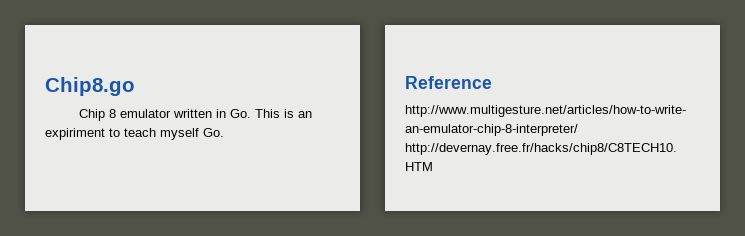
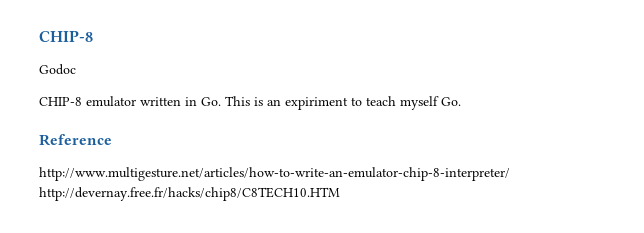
[45,77,135,96] [78,109,116,121] Chip8.go // Chip 8 -> [39,30,93,42] [39,64,76,75] [39,97,82,106] CHIP-8 // Godoc // CHIP-8

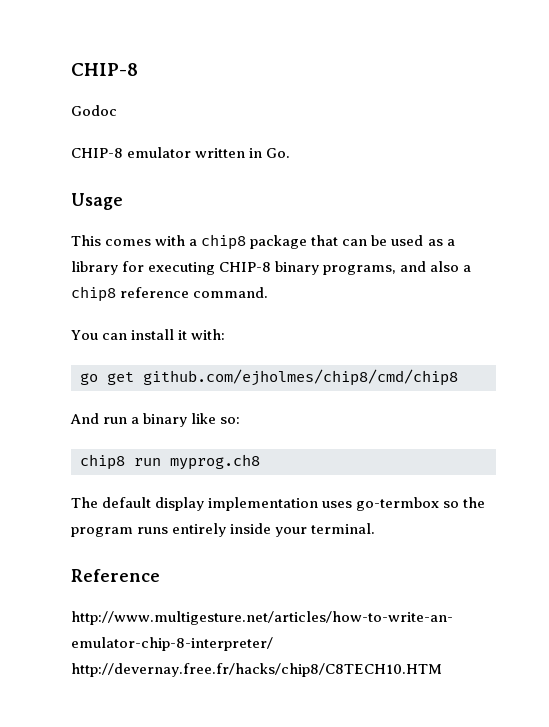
[225,96,461,110] This is an expiriment to teach myself Go. -> [71,193,123,210] [71,234,455,250] [71,261,472,275] [71,286,269,302] [71,329,226,340] [80,369,458,386] [70,413,241,427] [80,454,260,470] [71,497,486,511] [71,523,376,537] // Usage // This comes with a chip8 package that can be used as a library for executing CHIP-8 binary programs, and also a chip8 reference command. // You can install it with: // go get github.com/ejholmes/chip8/cmd/chip8 // And run a binary like so: // chip8 run myprog.ch8 // The default display implementation uses go-termbox so the program runs entirely inside your terminal.

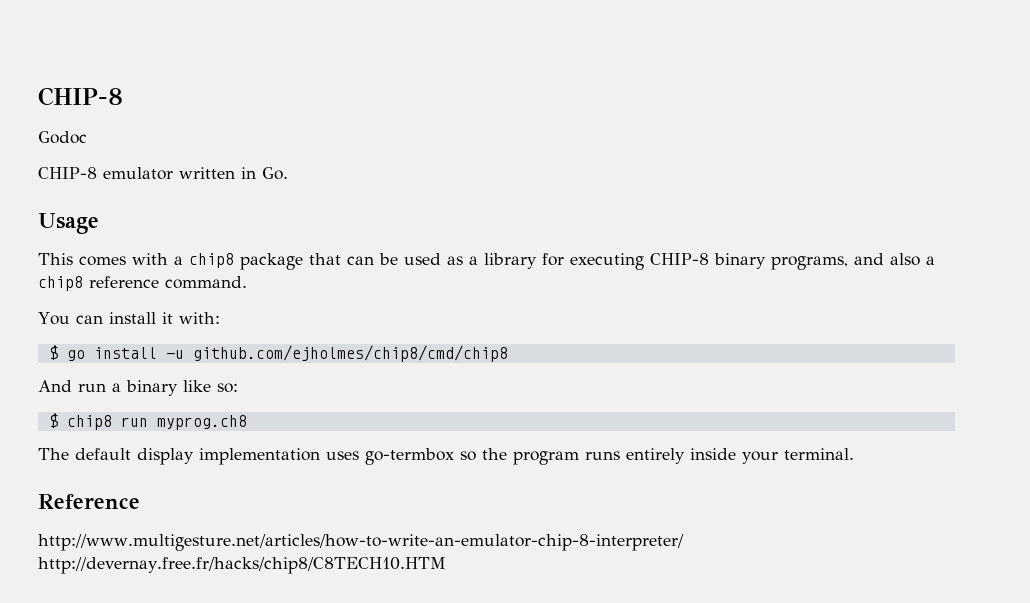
[80,372,134,385] go get -> [48,345,184,361] $ go install -u
(241, 420) none -> [48,413,58,428] $

